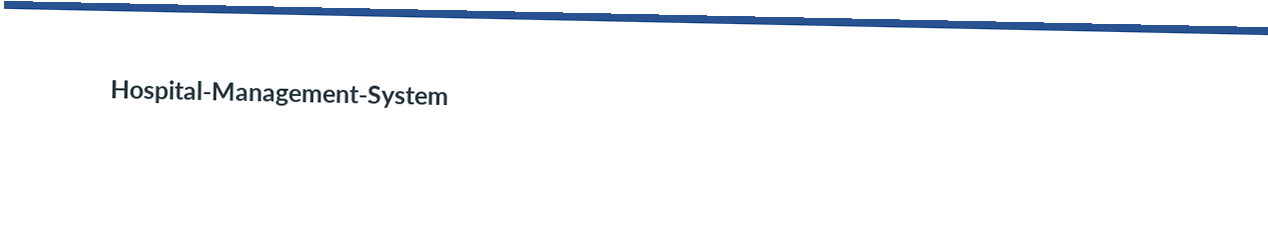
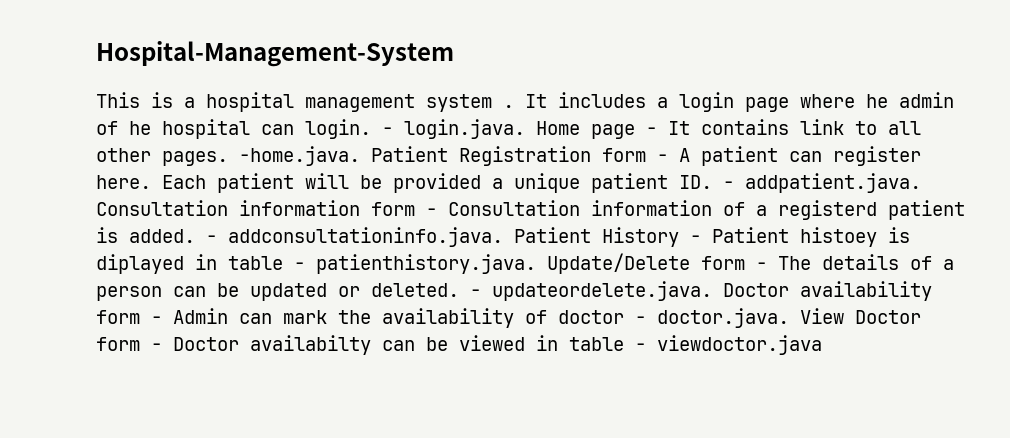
(449, 94) none -> [96,92,954,112] [96,119,921,139] [96,146,921,166] [96,173,921,193] [96,200,965,220] [96,227,910,247] [96,253,954,274] [96,281,932,301] [96,308,921,328] [96,335,822,355] // This is a hospital management system . It includes a login page where he admin of he hospital can login. - login.java. Home page - It contains link to all other pages. -home.java. Patient Registration form - A patient can register here. Each patient will be provided a unique patient ID. - addpatient.java. Consultation information form - Consultation information of a registerd patient is added. - addconsultationinfo.java. Patient History - Patient histoey is diplayed in table - patienthistory.java. Update/Delete form - The details of a person can be updated or deleted. - updateordelete.java. Doctor availability form - Admin can mark the availability of doctor - doctor.java. View Doctor form - Doctor availabilty can be viewed in table - viewdoctor.java

